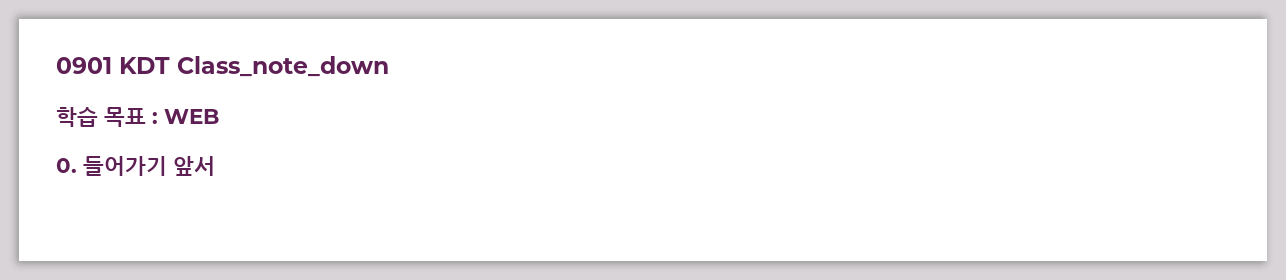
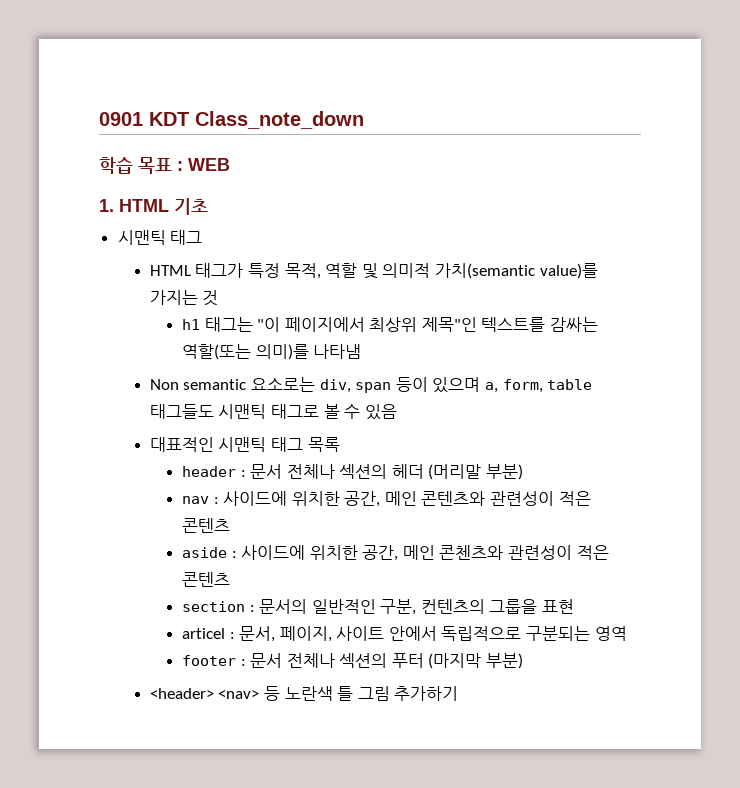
[56,156,215,176] 0. 들어가기 앞서 -> [99,198,208,215] [117,230,203,245] [149,263,598,279] [149,290,219,306] [181,317,599,332] [181,344,362,360] [149,377,593,393] [149,404,397,420] [149,437,340,452] [181,464,524,480] [181,491,591,507] [181,518,230,533] [181,545,609,561] [181,572,230,587] [181,599,575,615] [181,626,627,642] [181,653,524,669] [149,686,459,701] 1. HTML 기초 // 시맨틱 태그 // HTML 태그가 특정 목적, 역할 및 의미적 가치(semantic value)를 가지는 것 // h1 태그는 "이 페이지에서 최상위 제목"인 텍스트를 감싸는 역할(또는 의미)를 나타냄 // Non semantic 요소로는 div, span 등이 있으며 a, form, table 태그들도 시맨틱 태그로 볼 수 있음 // 대표적인 시맨틱 태그 목록 // header : 문서 전체나 섹션의 헤더 (머리말 부분) // nav : 사이드에 위치한 공간, 메인 콘텐츠와 관련성이 적은 콘텐츠 // aside : 사이드에 위치한 공간, 메인 콘첸츠와 관련성이 적은 콘텐츠 // section : 문서의 일반적인 구분, 컨텐츠의 그룹을 표현 // articel : 문서, 페이지, 사이트 안에서 독립적으로 구분되는 영역 // footer : 문서 전체나 섹션의 푸터 (마지막 부분) // <header> <nav> 등 노란색 틀 그림 추가하기

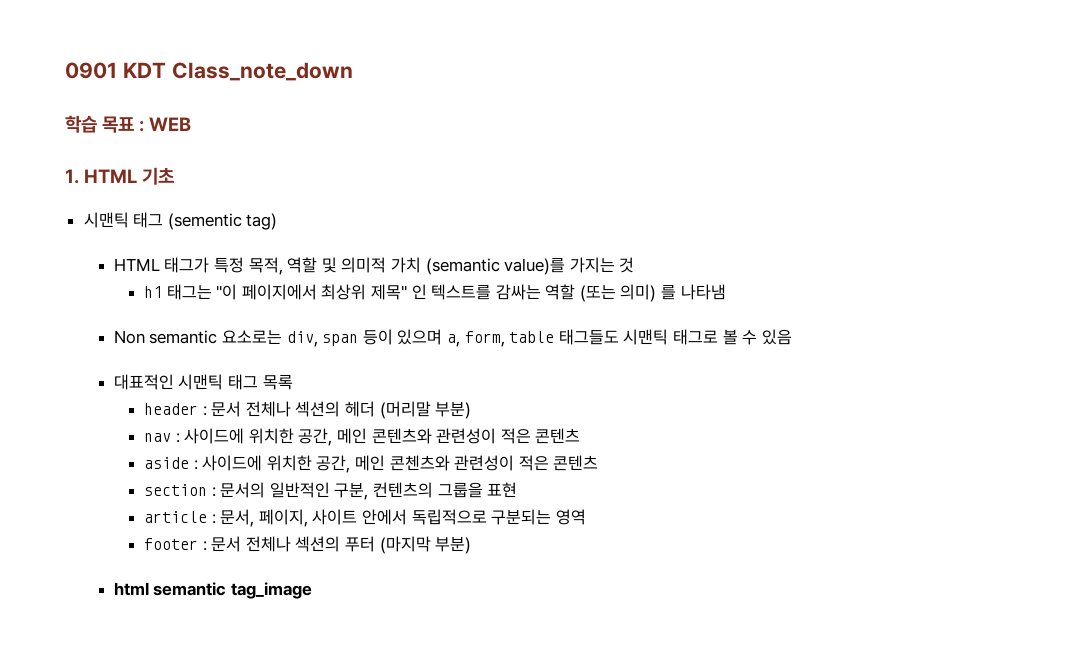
(203, 237) none -> [167,213,278,230] (sementic tag)
[434,263,535,279] 가치(semantic -> [390,257,500,275] 가치 (semantic
[421,317,599,332] [181,344,309,360] 제목"인 텍스트를 감싸는 역할(또는 의미)를 -> [370,284,677,302] 제목" 인 텍스트를 감싸는 역할 (또는 의미) 를
[181,628,225,639] articel -> [143,511,207,523] article
[149,686,459,701] <header> <nav> 등 노란색 틀 그림 추가하기 -> [113,582,313,599] html semantic tag_image

